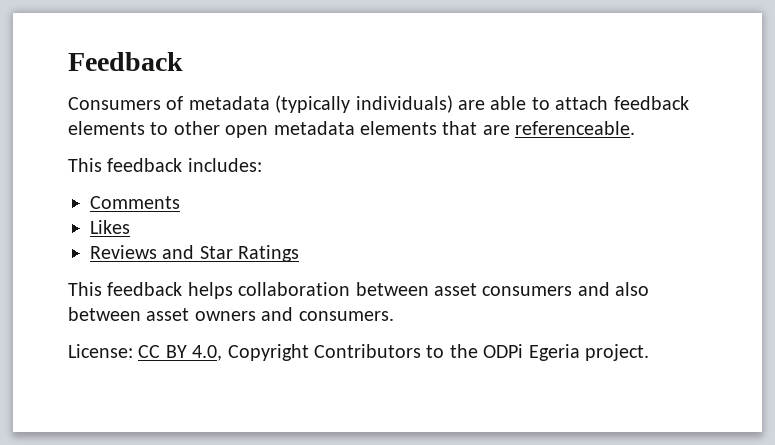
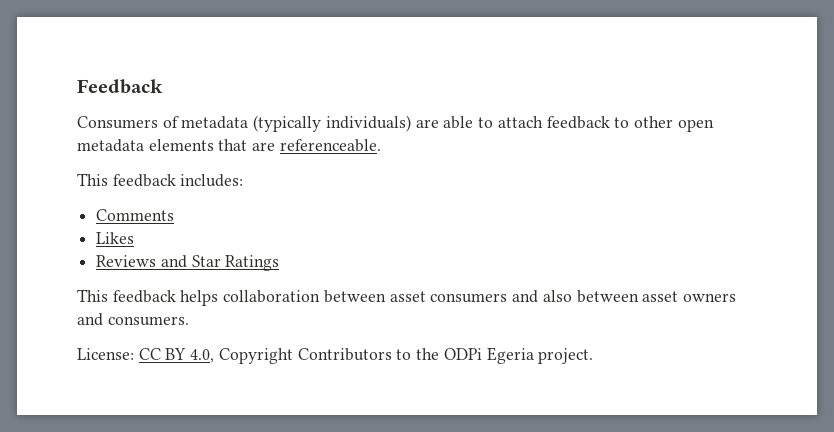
[68,121,145,135] elements -> (610, 122) none

